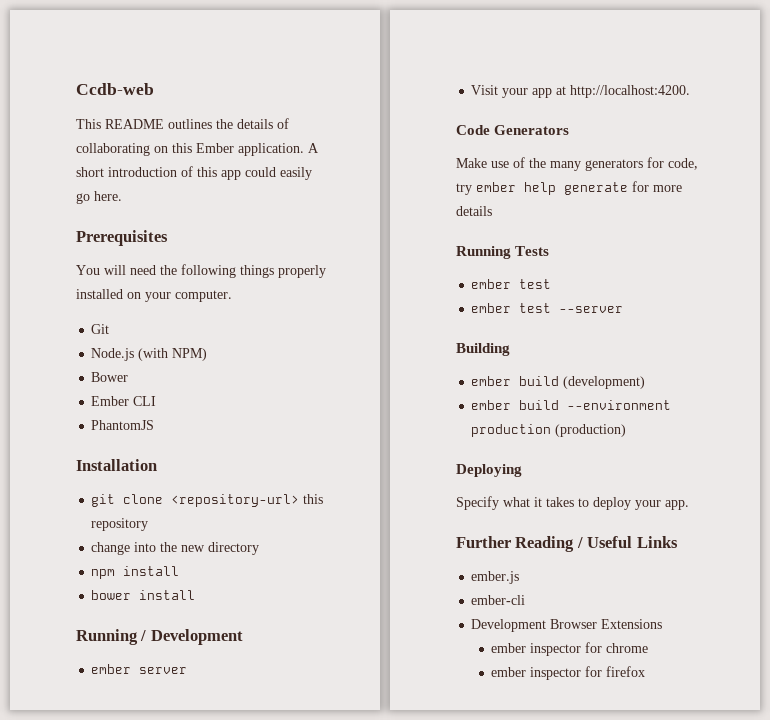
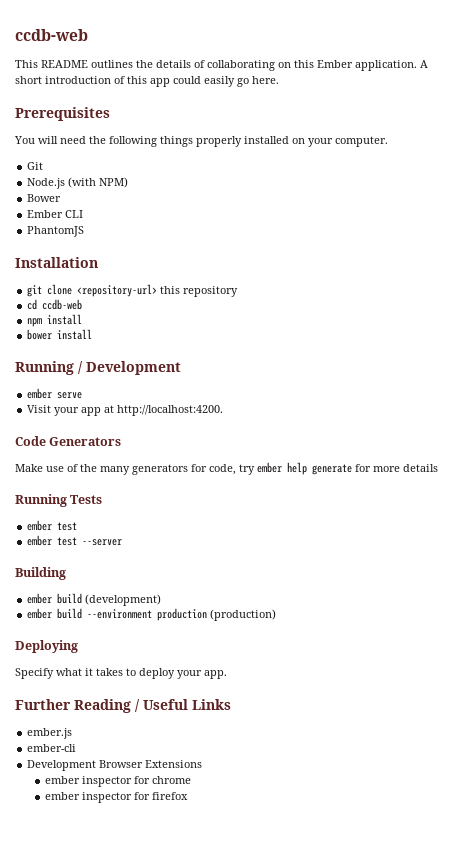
[76,83,154,95] Ccdb-web -> [15,29,88,41] ccdb-web
[91,542,260,555] change into the new directory -> [27,299,83,310] cd ccdb-web
[139,667,188,674] server -> [57,392,83,399] serve

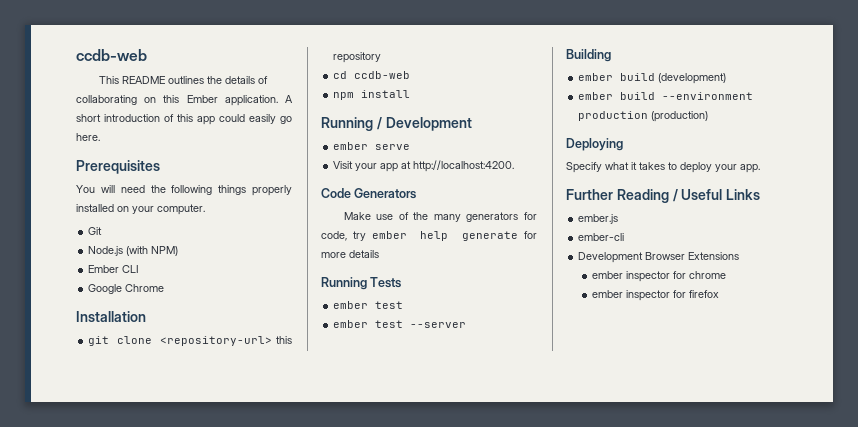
[27,194,62,202] // Bower -> (179, 251) none
[27,226,85,237] PhantomJS -> [88,284,165,294] Google Chrome
[27,329,93,340] // bower install -> (411, 94) none

